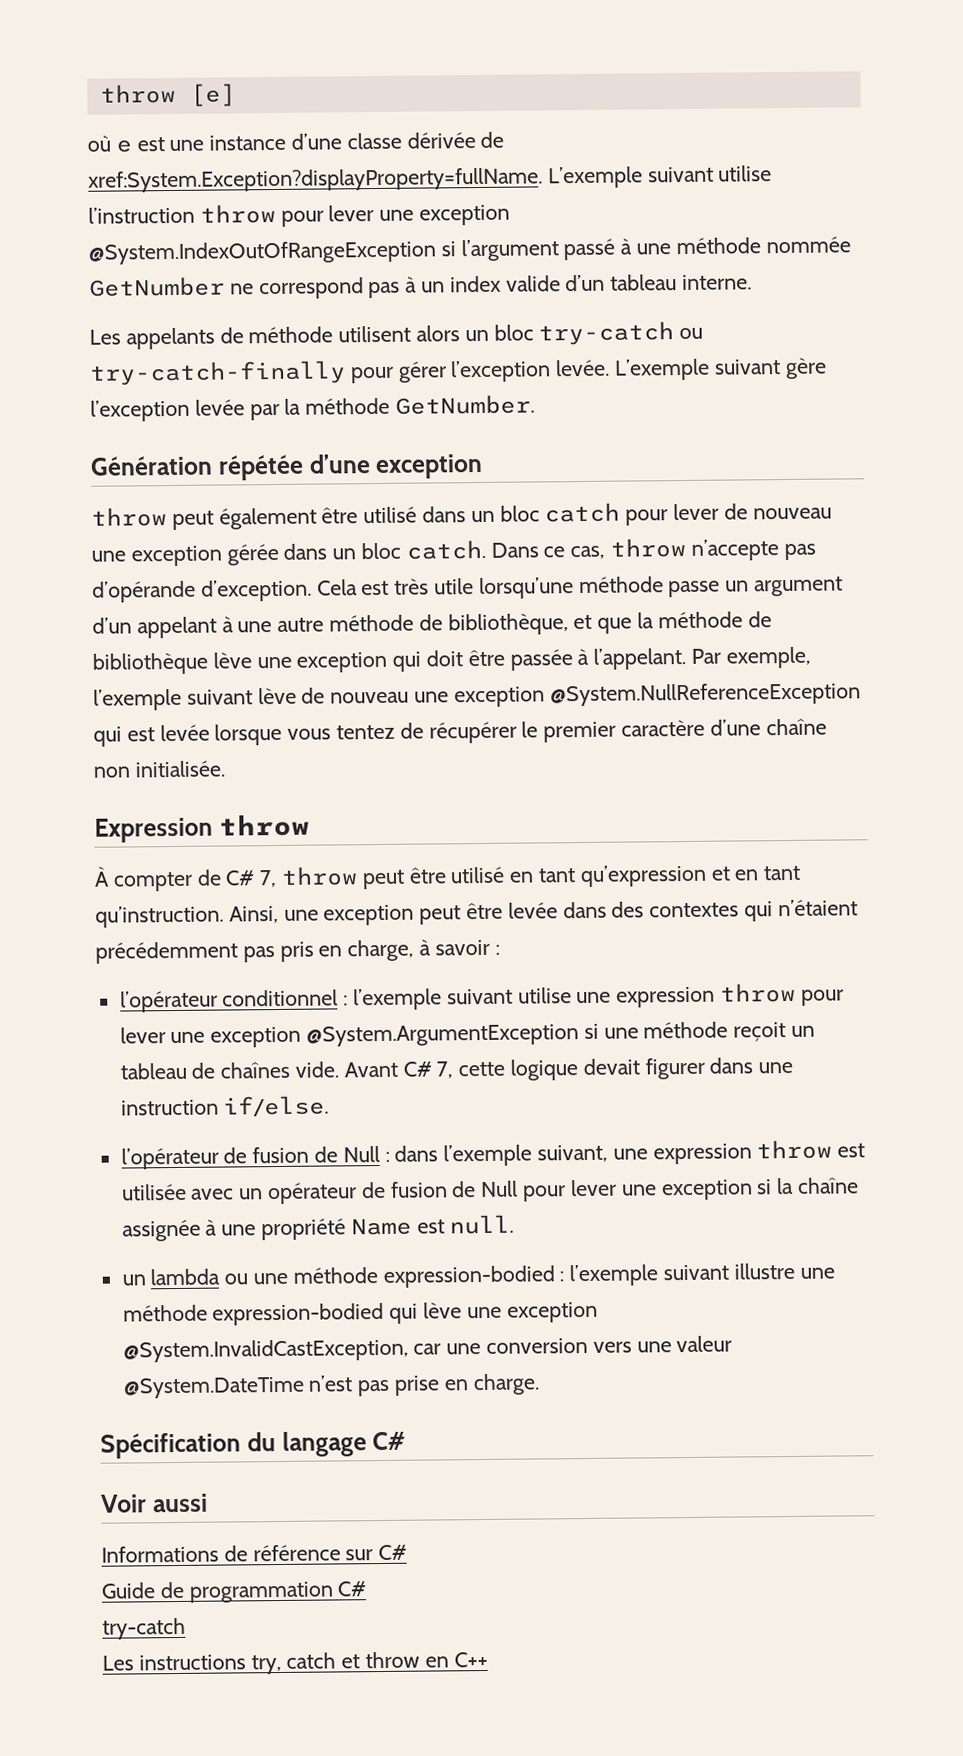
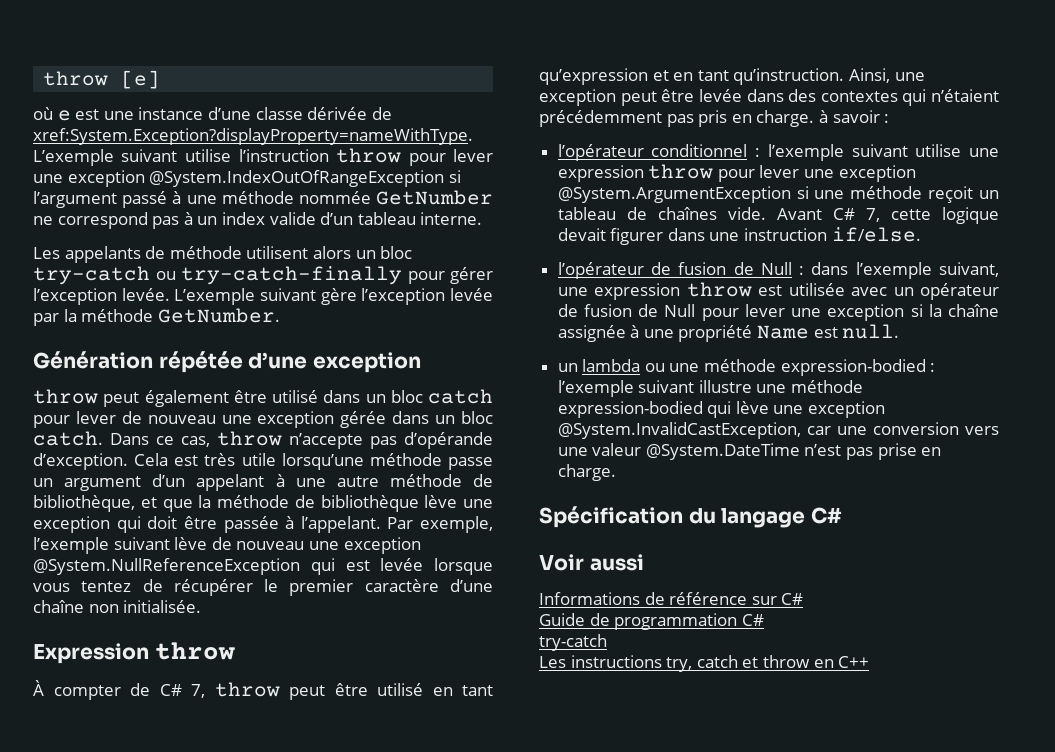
[88,167,543,193] xref:System.Exception?displayProperty=fullName. -> [33,128,473,145] xref:System.Exception?displayProperty=nameWithType.
[347,939,415,962] charge, -> [756,110,815,127] charge.

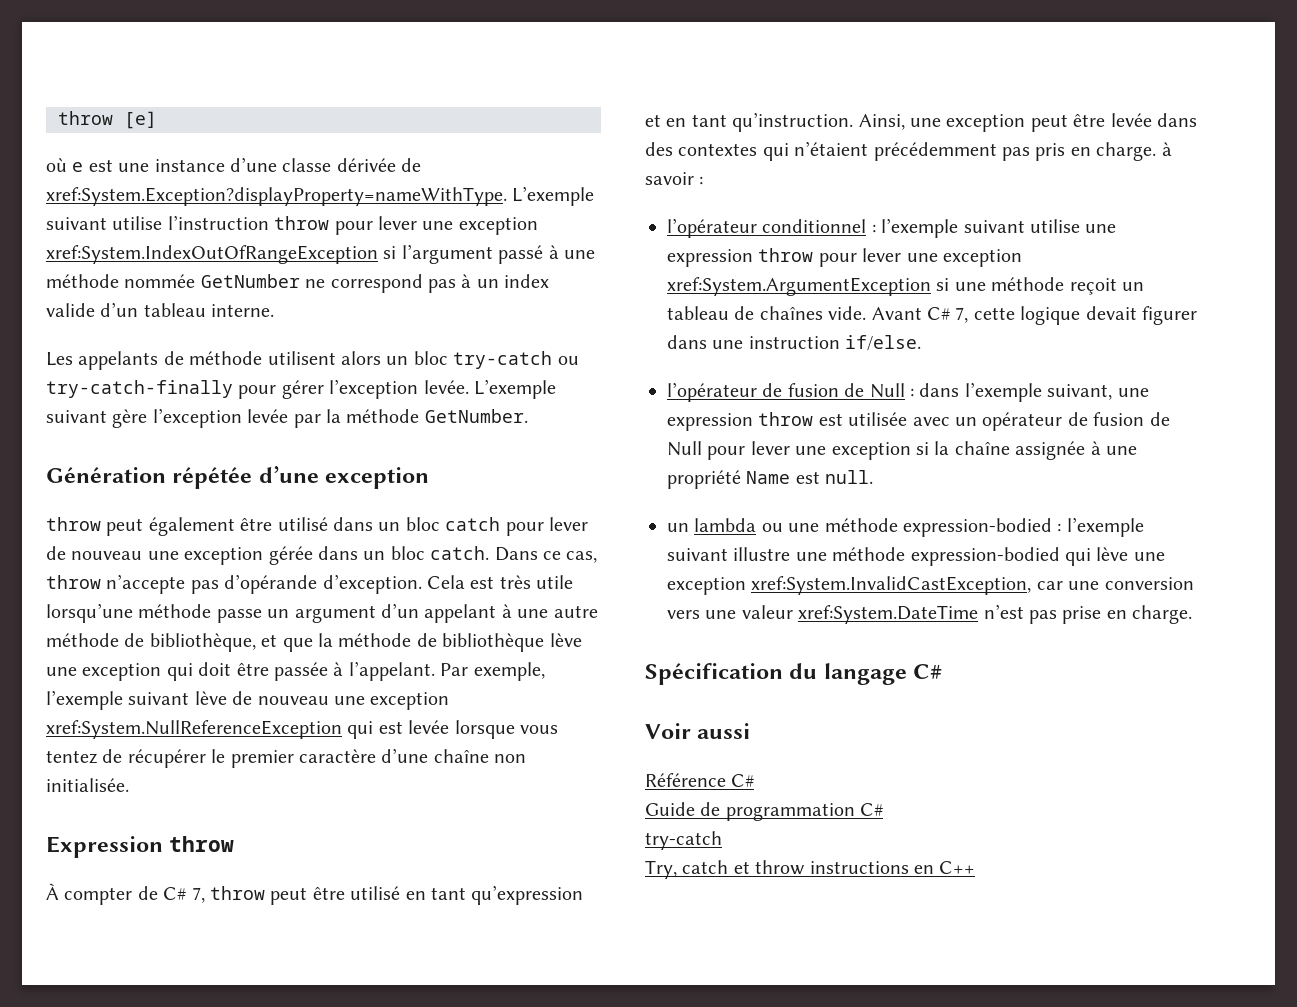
[149,170,445,187] @System.IndexOutOfRangeException -> [46,245,378,264] xref:System.IndexOutOfRangeException
[33,558,300,575] @System.NullReferenceException -> [46,720,342,739] xref:System.NullReferenceException
[557,186,791,203] @System.ArgumentException -> [667,277,931,296] xref:System.ArgumentException
[557,422,801,439] @System.InvalidCastException, -> [751,576,1032,595] xref:System.InvalidCastException,
[645,443,800,460] @System.DateTime -> [798,605,979,624] xref:System.DateTime
[539,592,777,605] Informations de référence sur -> [645,773,726,787] Référence
[539,655,693,672] Les instructions try, -> [645,860,677,879] Try,
(810, 661) none -> [809,861,909,874] instructions

